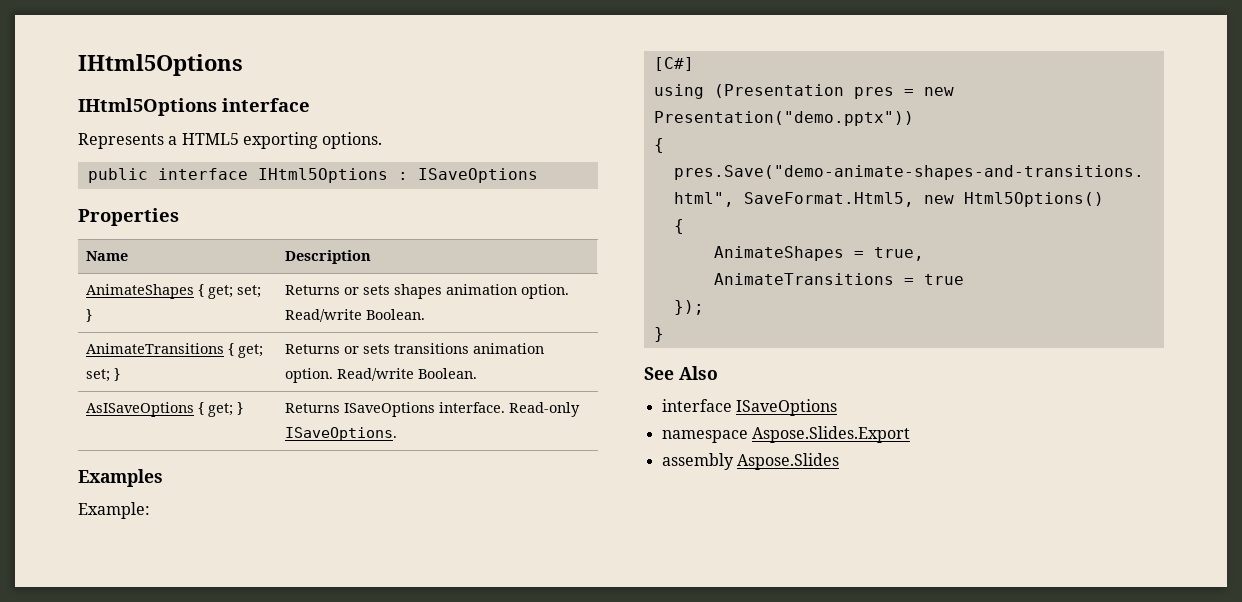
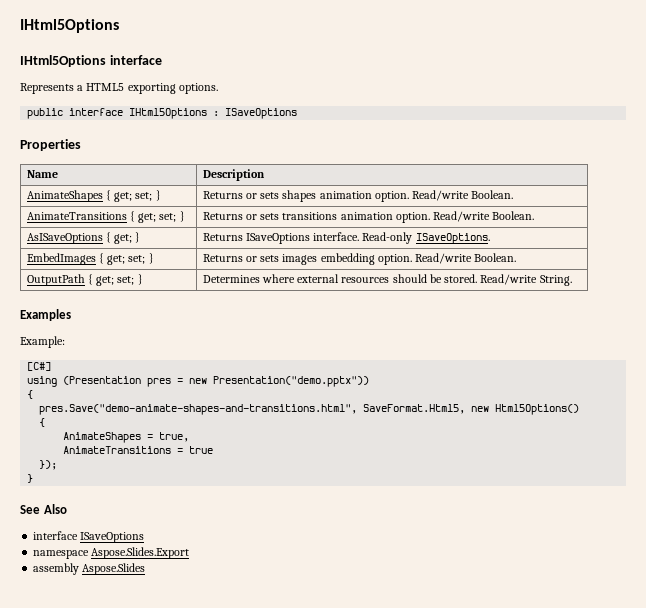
(398, 434) none -> [26,253,154,265] [202,253,517,265] [26,274,143,286] [202,274,572,286] // EmbedImages { get; set; } | Returns or sets images embedding option. Read/write Boolean. // OutputPath { get; set; } | Determines where external resources should be stored. Read/write String.

